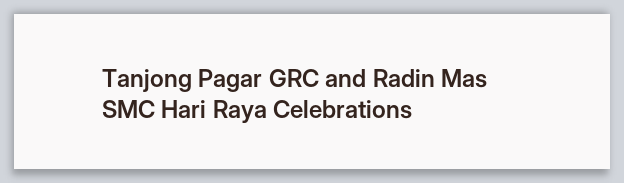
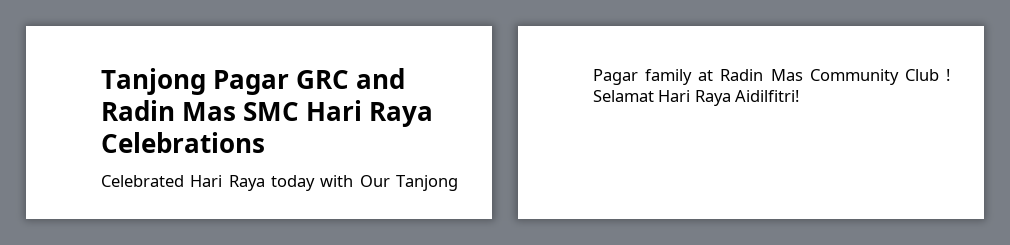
(413, 109) none -> [101,175,458,191] [593,69,950,85] [593,90,800,106] // Celebrated Hari Raya today with Our Tanjong Pagar family at Radin Mas Community Club ! Selamat Hari Raya Aidilfitri!

